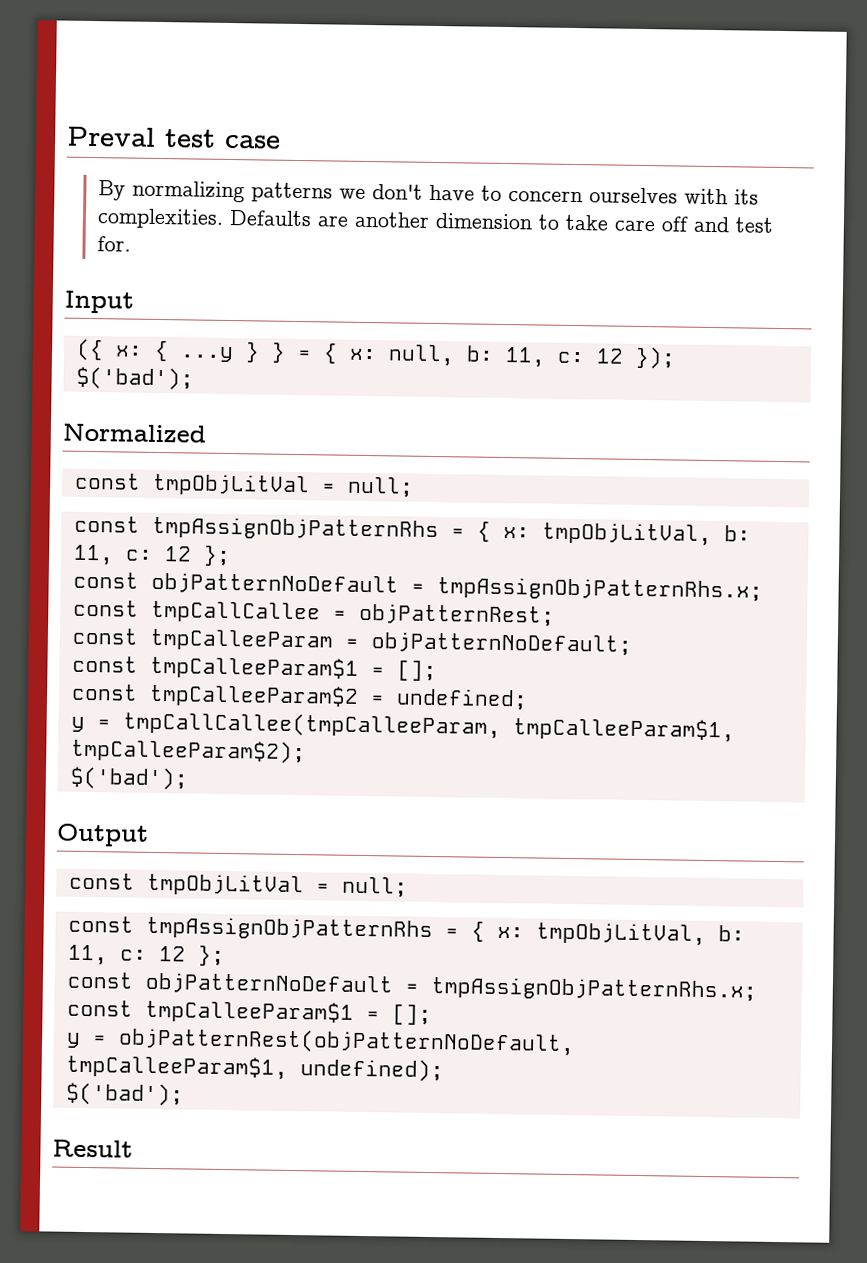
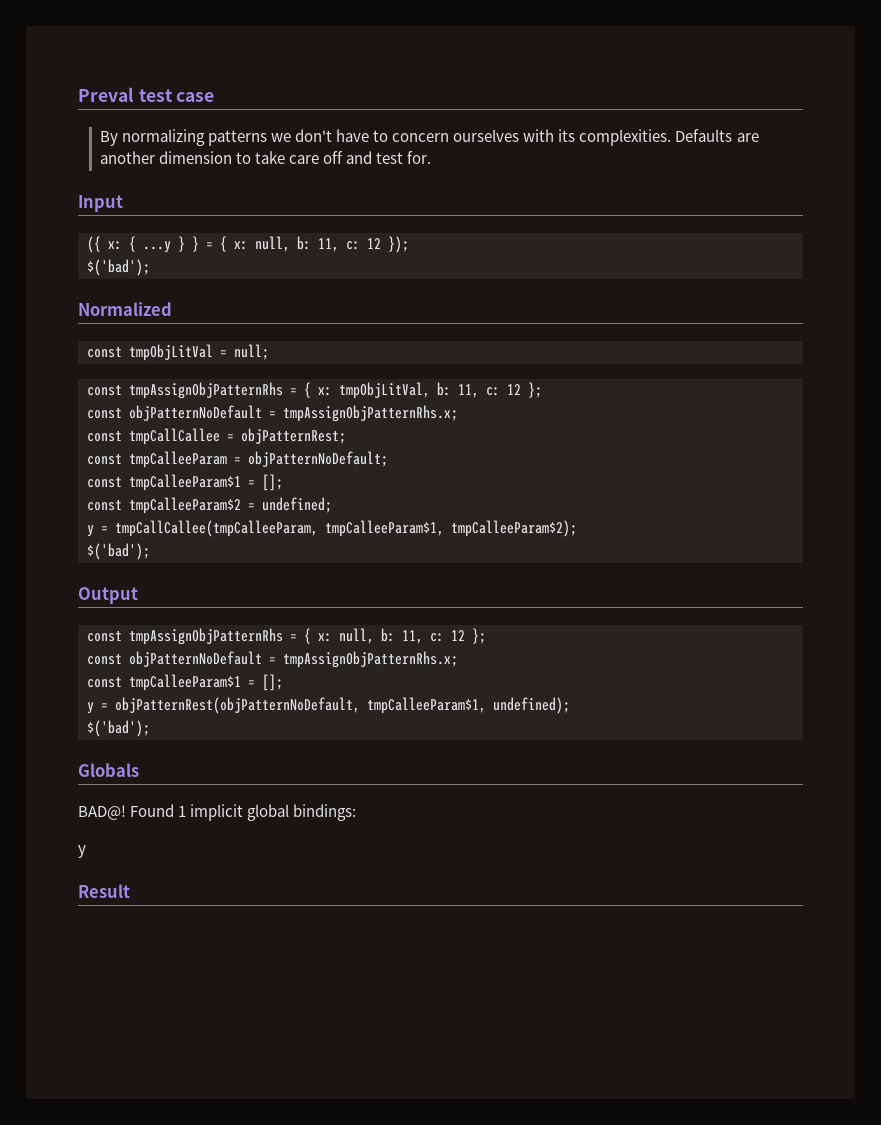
[68,872,408,898] [67,915,706,946] // const tmpObjLitVal = null; // const tmpAssignObjPatternRhs = { x: tmpObjLitVal, -> [87,628,374,645] // const tmpAssignObjPatternRhs = { x: null,
(184, 1094) none -> [78,763,139,777] [78,804,357,821] [78,845,86,858] // Globals // BAD@! Found 1 implicit global bindings: // y

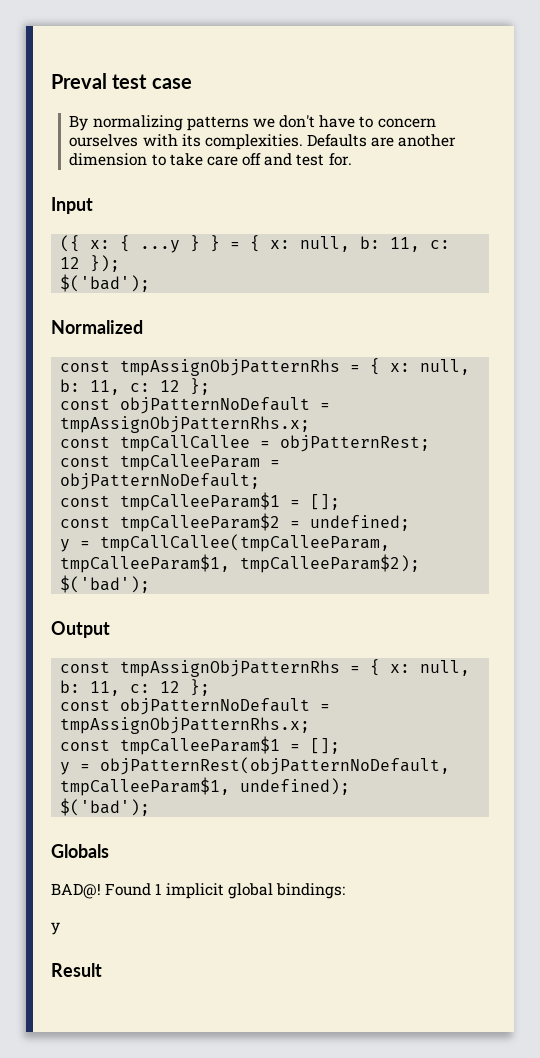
[87,344,269,361] [87,382,430,399] // const tmpObjLitVal = null; // const tmpAssignObjPatternRhs = { x: tmpObjLitVal, -> [60,358,471,376] // const tmpAssignObjPatternRhs = { x: null,

